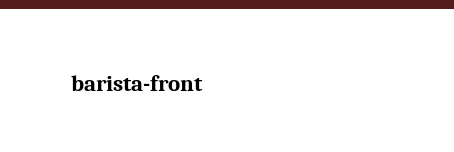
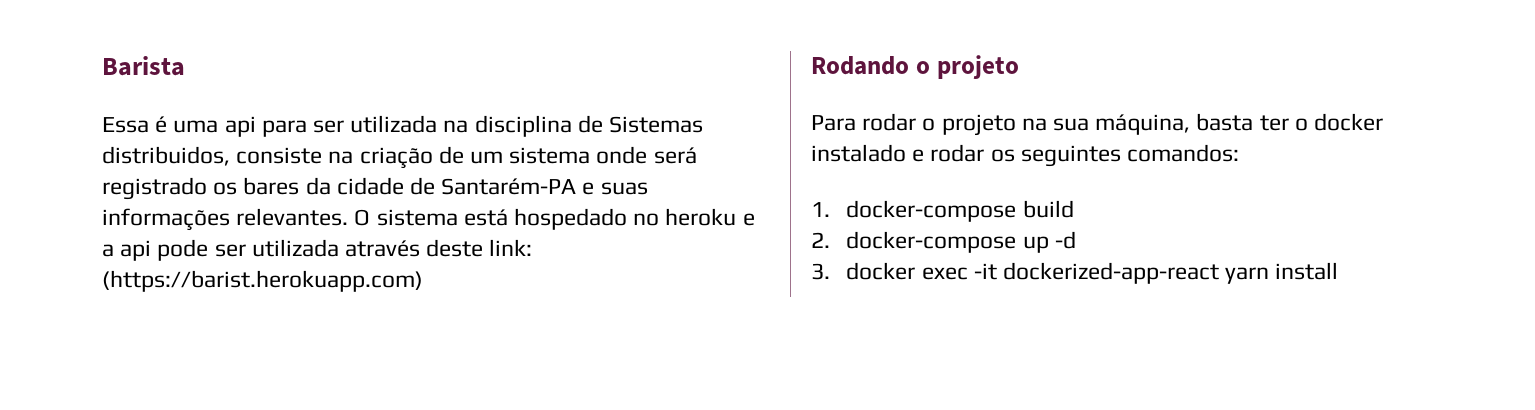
[71,75,203,91] barista-front -> [102,56,185,76] [102,115,704,137] [102,146,697,169] [102,177,648,200] [102,208,755,231] [102,239,533,261] [102,270,423,292] [811,55,1019,79] [811,113,1384,136] [811,144,1240,167] [811,200,1074,222] [811,231,1076,253] [811,262,1339,284] Barista // Essa é uma api para ser utilizada na disciplina de Sistemas distribuidos, consiste na criação de um sistema onde será registrado os bares da cidade de Santarém-PA e suas informações relevantes. O sistema está hospedado no heroku e a api pode ser utilizada através deste link: (https://barist.herokuapp.com) // Rodando o projeto // Para rodar o projeto na sua máquina, basta ter o docker instalado e rodar os seguintes comandos: // 1. docker-compose build // 2. docker-compose up -d // 3. docker exec -it dockerized-app-react yarn install

